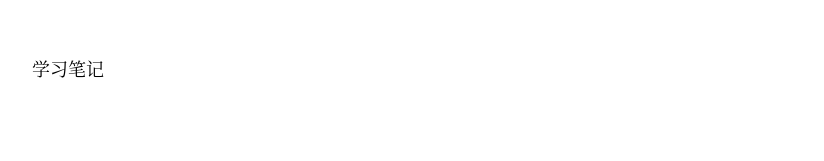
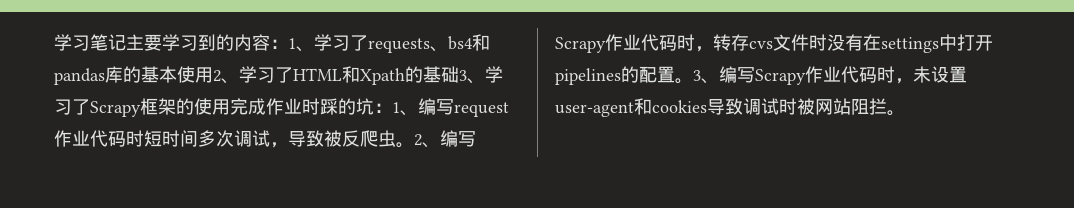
(104, 69) none -> [126,34,490,53] [54,66,503,85] [54,98,509,117] [54,130,476,148] [555,34,993,53] [555,66,967,85] [555,98,905,117] 主要学习到的内容：1、学习了requests、bs4和pandas库的基本使用2、学习了HTML和Xpath的基础3、学习了Scrapy框架的使用完成作业时踩的坑：1、编写request作业代码时短时间多次调试，导致被反爬虫。2、编写Scrapy作业代码时，转存cvs文件时没有在settings中打开pipelines的配置。3、编写Scrapy作业代码时，未设置user-agent和cookies导致调试时被网站阻拦。

